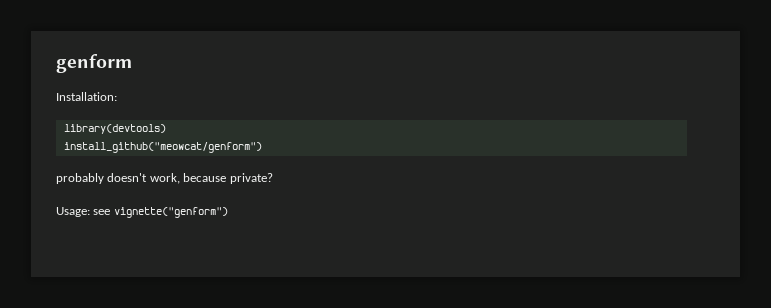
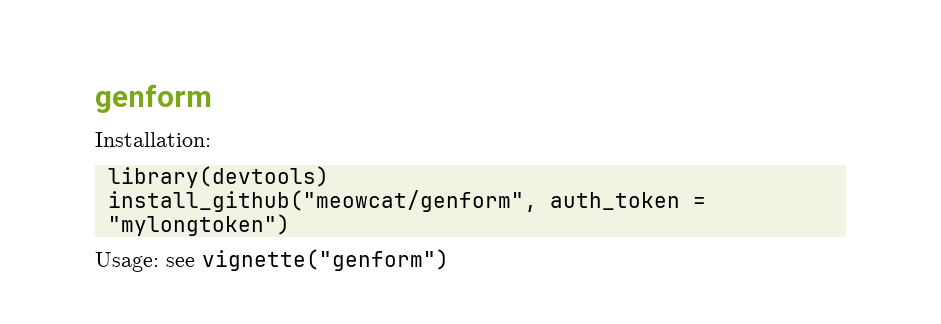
[63,142,262,153] [56,173,273,184] install_github("meowcat/genform") // probably doesn't work, because private? -> [107,190,706,212] [107,214,290,236] install_github("meowcat/genform", auth_token = "mylongtoken")

